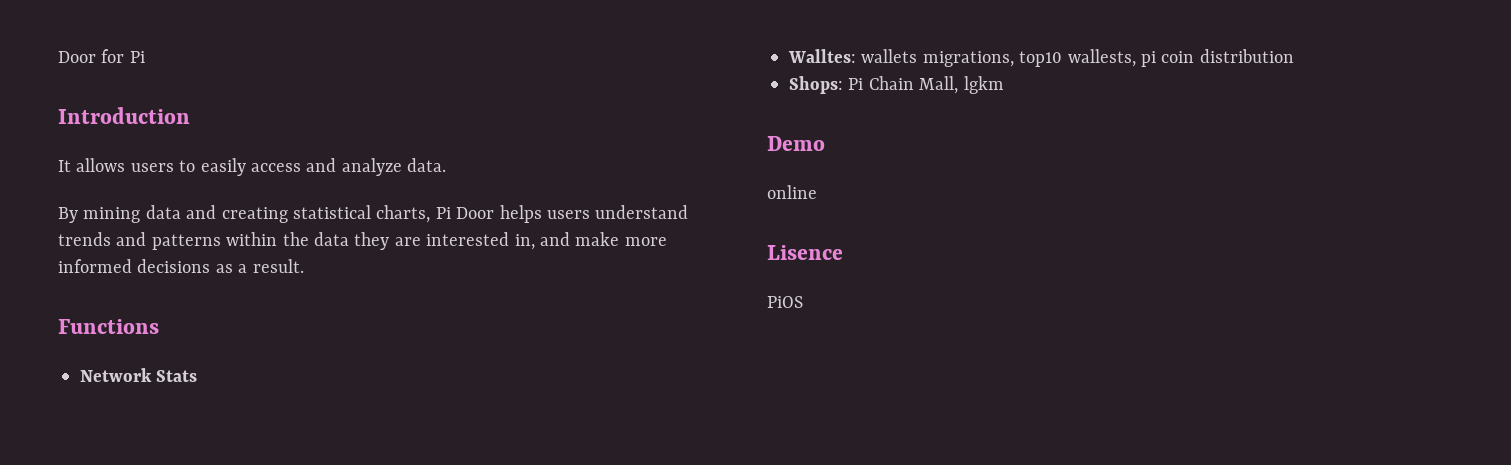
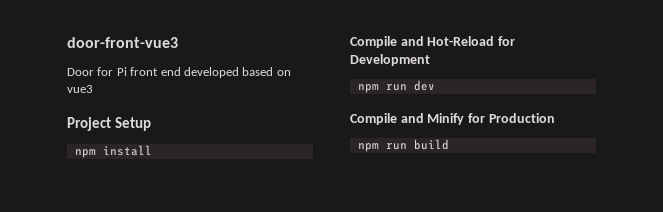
(58, 57) none -> [67,37,178,48] door-front-vue3 //
[58,107,190,124] [58,158,447,176] [58,205,689,223] [58,232,667,250] [58,259,304,273] [58,319,159,334] [80,368,198,382] [788,49,1294,67] [789,76,1004,94] [767,136,825,151] [767,185,817,199] [767,245,843,260] [767,296,803,308] // Introduction // It allows users to easily access and analyze data. // By mining data and creating statistical charts, Pi Door helps users understand trends and patterns within the data they are interested in, and make more informed decisions as a result. // Functions // Network Stats // Walltes: wallets migrations, top10 wallests, pi coin distribution // Shops: Pi Chain Mall, lgkm // Demo // online // Lisence // PiOS -> [130,67,291,78] [67,85,93,93] [67,117,151,131] [74,145,152,158] [350,36,515,48] [350,54,430,66] [357,80,435,93] [350,113,555,125] [357,139,449,152] front end developed based on vue3 // Project Setup // npm install // Compile and Hot-Reload for Development // npm run dev // Compile and Minify for Production // npm run build

